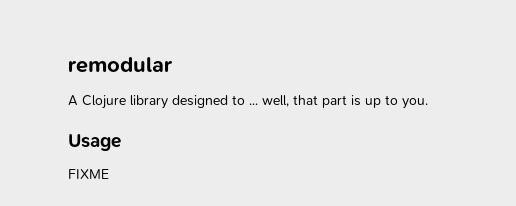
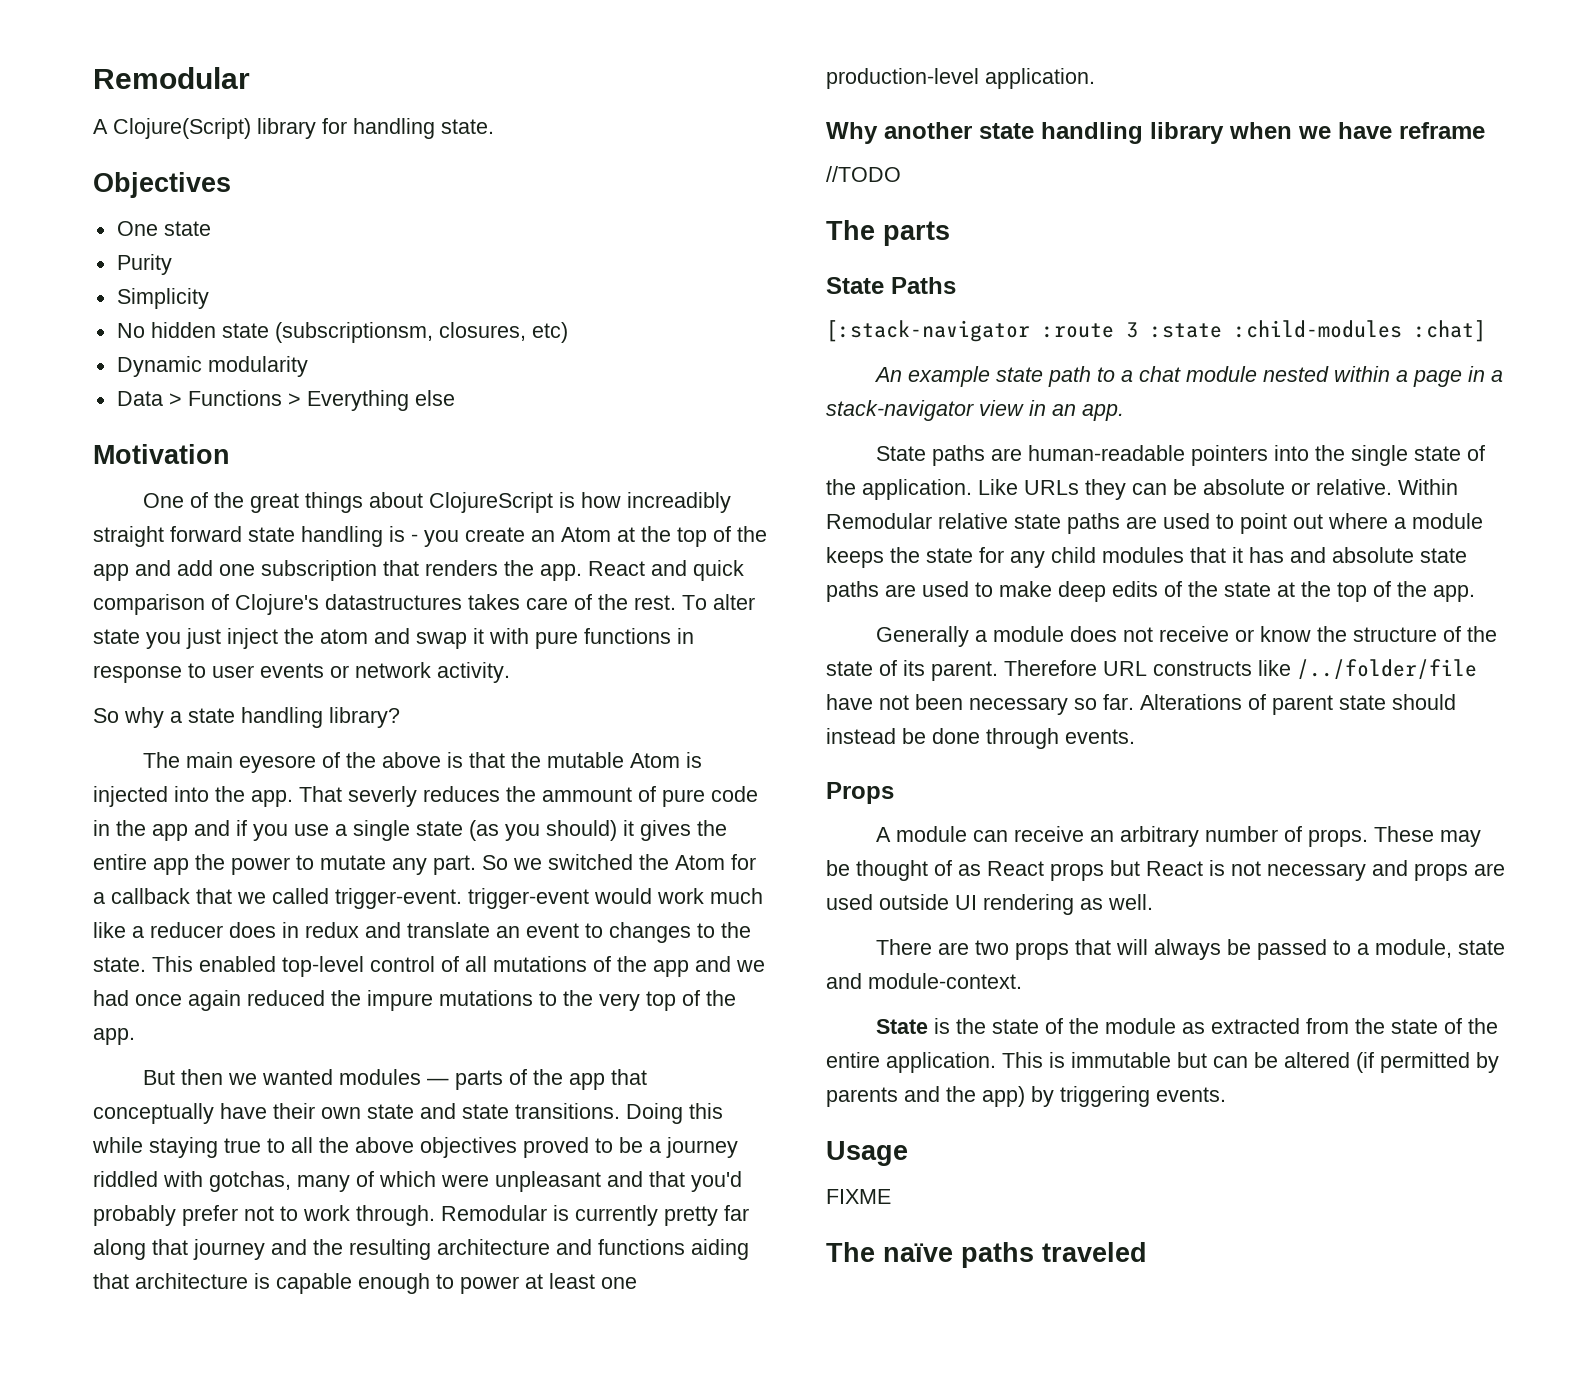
[68,57,173,73] [68,95,428,109] [68,134,121,151] [68,169,109,179] remodular // A Clojure library designed to ... well, that part is up to you. // Usage // FIXME -> [93,67,250,89] [93,118,494,139] [93,172,231,198] [116,221,211,236] [116,254,172,275] [116,288,209,309] [116,322,568,343] [116,356,308,377] [116,390,455,411] [93,444,230,464] [143,492,732,513] [93,526,767,547] [93,560,744,581] [93,594,755,615] [93,628,694,649] [93,662,510,683] [93,707,400,728] [143,752,703,773] [93,786,758,807] [93,820,727,841] [93,854,756,875] [93,888,763,909] [93,922,751,943] [93,956,765,977] [93,990,736,1011] [93,1028,135,1045] [143,1069,648,1090] [93,1103,723,1124] [92,1137,738,1158] [93,1171,742,1192] [93,1205,749,1226] [93,1239,749,1260] [93,1273,637,1294] [826,68,1095,89] [826,122,1485,144] [826,166,901,182] [826,220,950,246] [826,277,956,294] [826,320,1486,342] [874,366,1504,387] [826,400,1124,421] [876,445,1486,466] [826,479,1458,500] [826,513,1483,534] [826,547,1467,568] [826,581,1475,602] [876,626,1498,647] [826,659,1477,681] [826,694,1456,715] [826,728,1135,749] [826,782,894,804] [876,826,1482,847] [826,860,1505,881] [826,894,1153,915] [876,939,1506,960] [826,973,1022,989] [876,1018,1499,1034] [826,1052,1499,1073] [826,1086,1226,1107] [826,1141,908,1166] [826,1189,891,1204] [826,1242,1147,1268] Remodular // A Clojure(Script) library for handling state. // Objectives // One state // Purity // Simplicity // No hidden state (subscriptionsm, closures, etc) // Dynamic modularity // Data > Functions > Everything else // Motivation // One of the great things about ClojureScript is how increadibly straight forward state handling is - you create an Atom at the top of the app and add one subscription that renders the app. React and quick comparison of Clojure's datastructures takes care of the rest. To alter state you just inject the atom and swap it with pure functions in response to user events or network activity. // So why a state handling library? // The main eyesore of the above is that the mutable Atom is injected into the app. That severly reduces the ammount of pure code in the app and if you use a single state (as you should) it gives the entire app the power to mutate any part. So we switched the Atom for a callback that we called trigger-event. trigger-event would work much like a reducer does in redux and translate an event to changes to the state. This enabled top-level control of all mutations of the app and we had once again reduced the impure mutations to the very top of the app. // But then we wanted modules — parts of the app that conceptually have their own state and state transitions. Doing this while staying true to all the above objectives proved to be a journey riddled with gotchas, many of which were unpleasant and that you'd probably prefer not to work through. Remodular is currently pretty far along that journey and the resulting architecture and functions aiding that architecture is capable enough to power at least one production-level application. // Why another state handling library when we have reframe // //TODO // The parts // State Paths // [:stack-navigator :route 3 :state :child-modules :chat] // An example state path to a chat module nested within a page in a stack-navigator view in an app. // State paths are human-readable pointers into the single state of the application. Like URLs they can be absolute or relative. Within Remodular relative state paths are used to point out where a module keeps the state for any child modules that it has and absolute state paths are used to make deep edits of the state at the top of the app. // Generally a module does not receive or know the structure of the state of its parent. Therefore URL constructs like /../folder/file have not been necessary so far. Alterations of parent state should instead be done through events. // Props // A module can receive an arbitrary number of props. These may be thought of as React props but React is not necessary and props are used outside UI rendering as well. // There are two props that will always be passed to a module, state and module-context. // State is the state of the module as extracted from the state of the entire application. This is immutable but can be altered (if permitted by parents and the app) by triggering events. // Usage // FIXME // The naïve paths traveled

